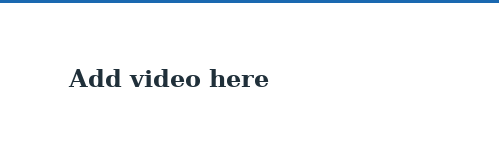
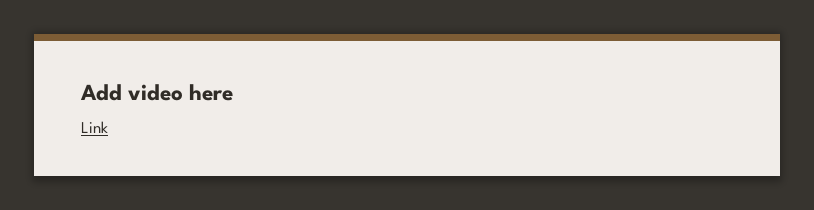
(269, 78) none -> [81,121,108,133] // Link

